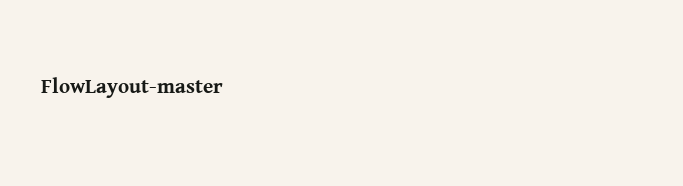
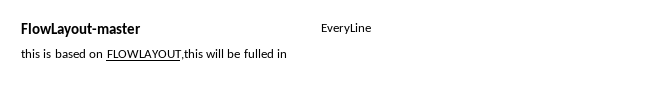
(223, 87) none -> [21,49,287,60] [321,23,371,34] // this is based on FLOWLAYOUT,this will be fulled in EveryLine

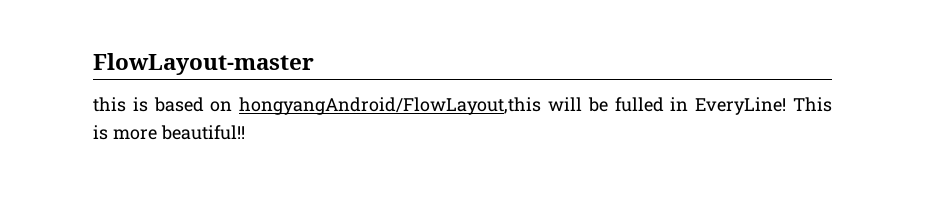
[106,49,203,60] FLOWLAYOUT,this -> [239,97,542,115] hongyangAndroid/FlowLayout,this
[321,23,371,34] EveryLine -> [695,97,832,115] [93,125,245,140] EveryLine! This is more beautiful!!

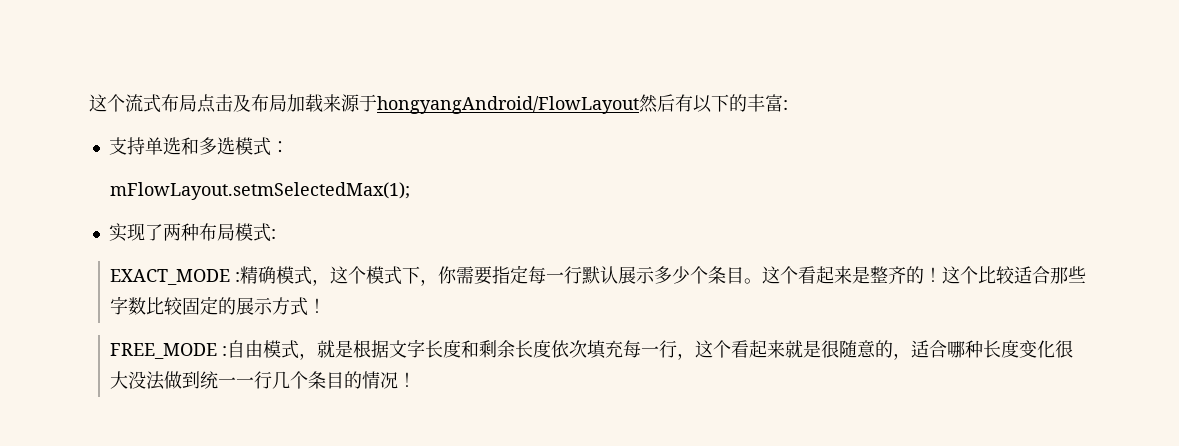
[93,53,314,75] [93,97,832,115] [93,125,245,140] FlowLayout-master // this is based on hongyangAndroid/FlowLayout,this will be fulled in EveryLine! This is more beautiful!! -> [89,94,788,114] [108,137,289,156] [110,182,411,200] [108,223,276,242] [110,265,1087,286] [110,296,327,316] [110,339,1074,360] [110,371,417,390] 这个流式布局点击及布局加载来源于hongyangAndroid/FlowLayout然后有以下的丰富: // 支持单选和多选模式： // mFlowLayout.setmSelectedMax(1); // 实现了两种布局模式: // EXACT_MODE :精确模式，这个模式下，你需要指定每一行默认展示多少个条目。这个看起来是整齐的！这个比较适合那些字数比较固定的展示方式！ // FREE_MODE :自由模式，就是根据文字长度和剩余长度依次填充每一行，这个看起来就是很随意的，适合哪种长度变化很大没法做到统一一行几个条目的情况！

